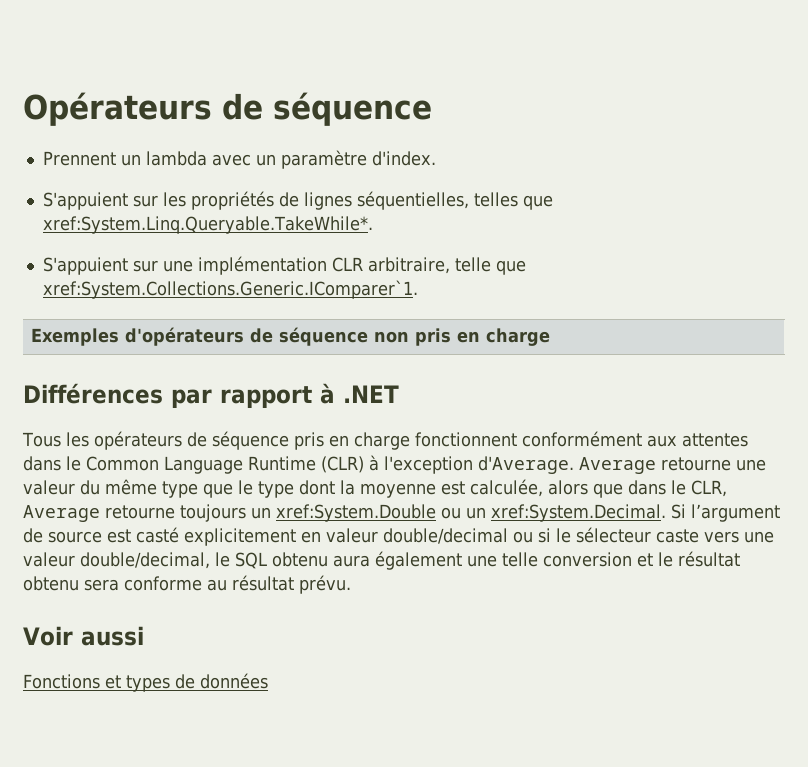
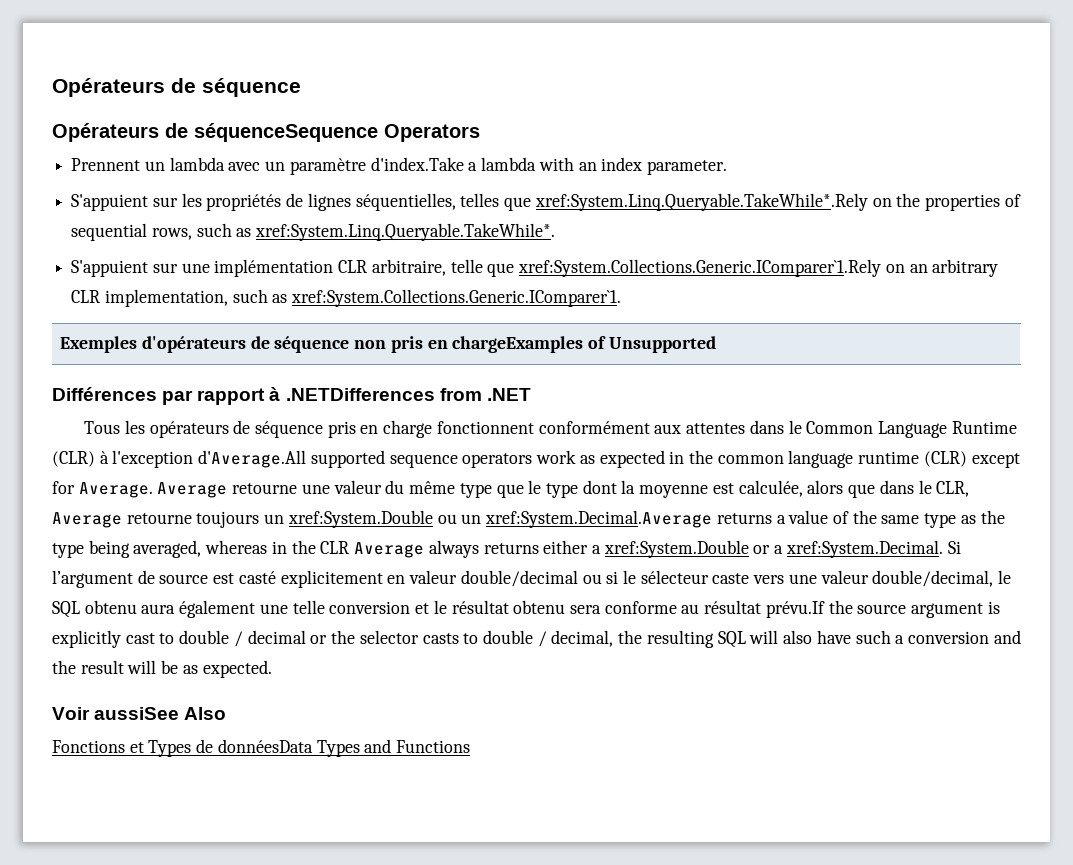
(432, 109) none -> [52,123,480,142] // Opérateurs de séquenceSequence Operators
[371,151,436,166] d'index. -> [370,157,727,175] d'index.Take a lambda with an index parameter.
(553, 202) none -> [534,193,1021,211] [71,223,252,241] xref:System.Linq.Queryable.TakeWhile*.Rely on the properties of sequential rows, such as
(526, 267) none -> [518,259,999,277] [71,289,288,307] xref:System.Collections.Generic.IComparer`1.Rely on an arbitrary CLR implementation, such as
[485,328,550,346] charge -> [452,336,716,353] chargeExamples of Unsupported
(335, 393) none -> [285,388,482,401] .NETDifferences from
[477,456,574,474] d'Average. -> [198,450,1020,468] [52,481,153,498] d'Average.All supported sequence operators work as expected in the common language runtime (CLR) except for Average.
(486, 513) none -> [485,510,1005,528] [52,540,784,558] xref:System.Decimal.Average returns a value of the same type as the type being averaged, whereas in the CLR Average always returns either a xref:System.Double or a
[299,575,351,594] prévu. -> [765,600,1000,618] [52,630,1021,648] [52,660,272,678] prévu.If the source argument is explicitly cast to double / decimal or the selector casts to double / decimal, the resulting SQL will also have such a conversion and the result will be as expected.
[80,626,144,646] aussi -> [94,707,227,720] aussiSee Also
[126,673,268,692] types de données -> [148,739,471,757] Types de donnéesData Types and Functions

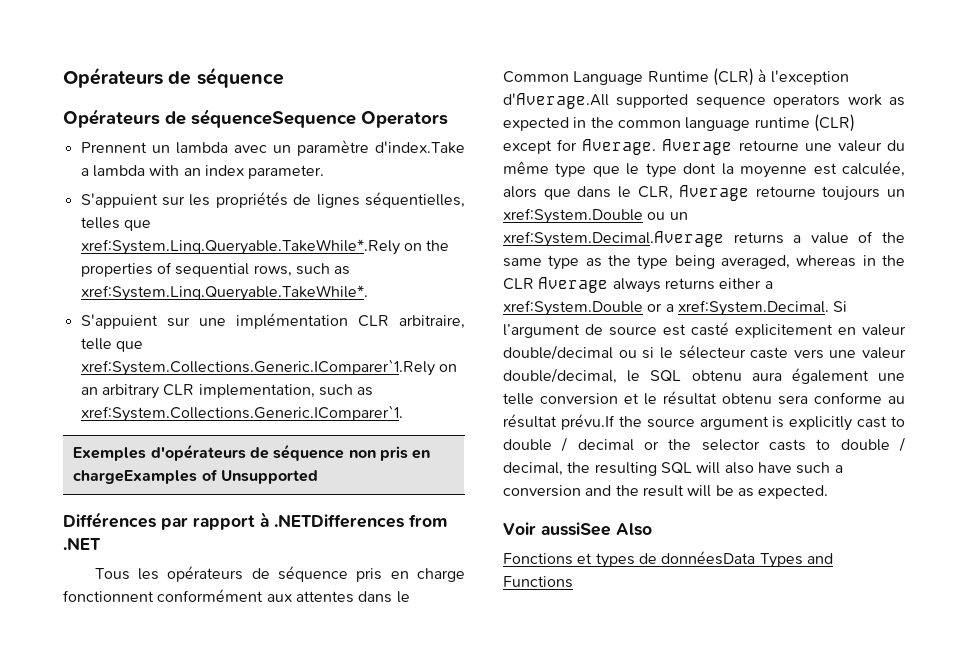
[148,740,192,757] Types -> [595,553,635,568] types

